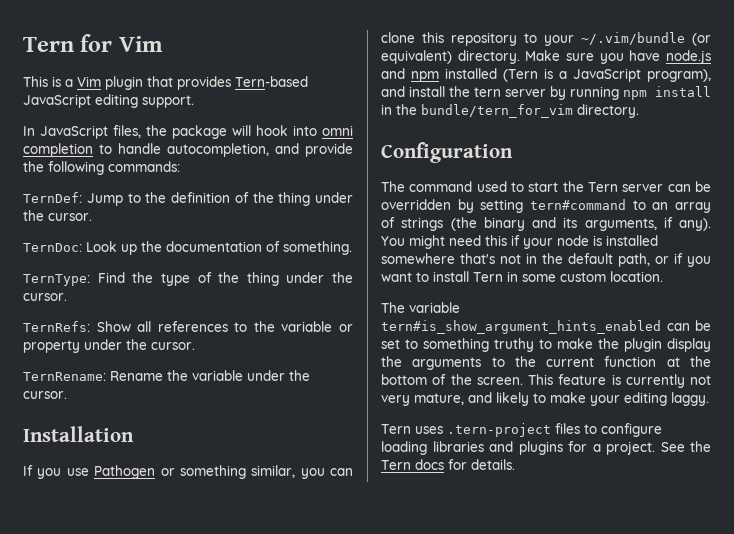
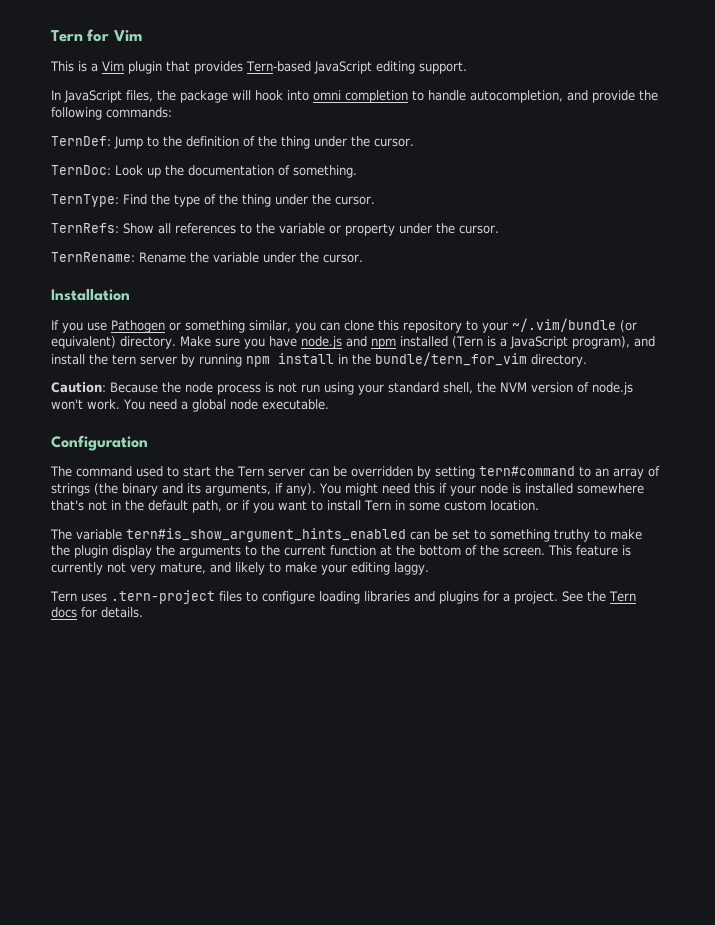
(639, 111) none -> [51,382,633,395] [51,399,329,412] // Caution: Because the node process is not run using your standard shell, the NVM version of node.js won't work. You need a global node executable.

